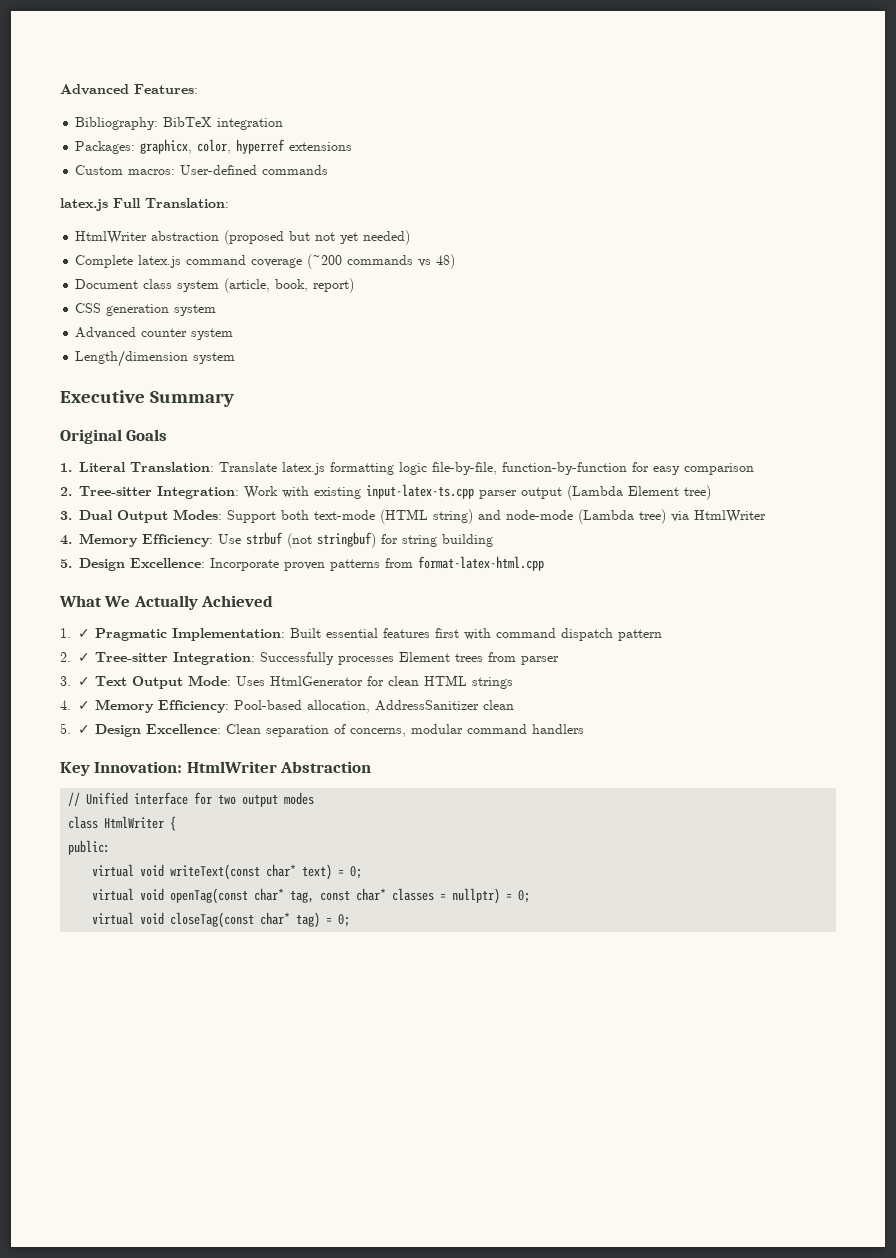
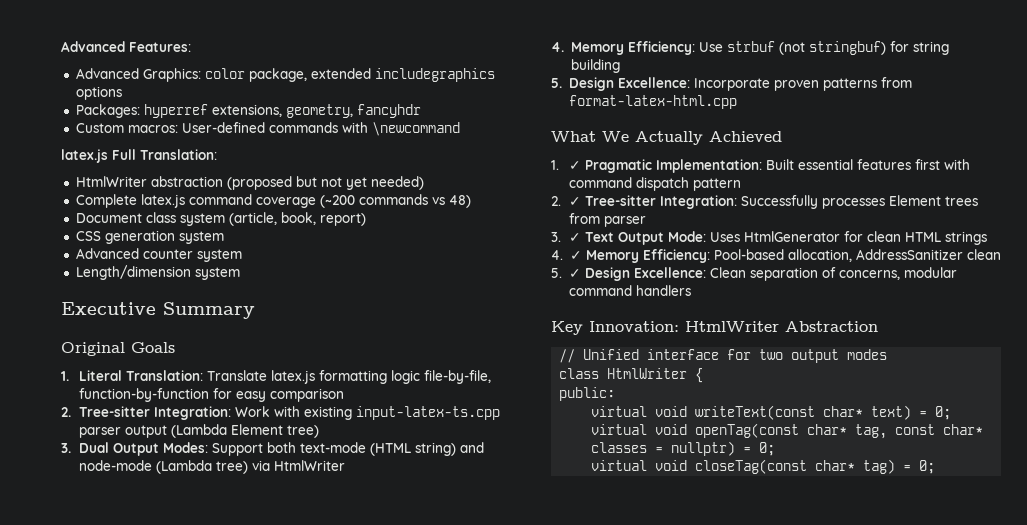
[75,117,284,130] [75,139,353,154] Bibliography: BibTeX integration // Packages: graphicx, color, hyperref extensions -> [75,68,495,82] [75,86,122,100] [75,104,421,118] Advanced Graphics: color package, extended includegraphics options // Packages: hyperref extensions, geometry, fancyhdr
(329, 170) none -> [341,122,460,136] with \newcommand

